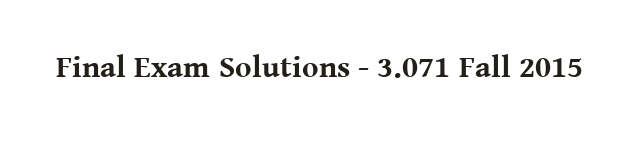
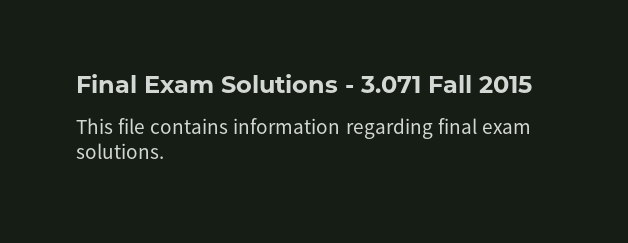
(584, 67) none -> [76,118,531,139] [76,143,164,159] // This file contains information regarding final exam solutions.

